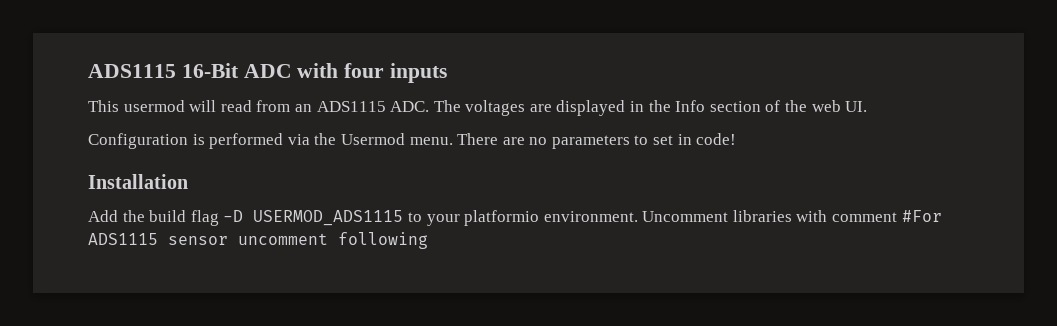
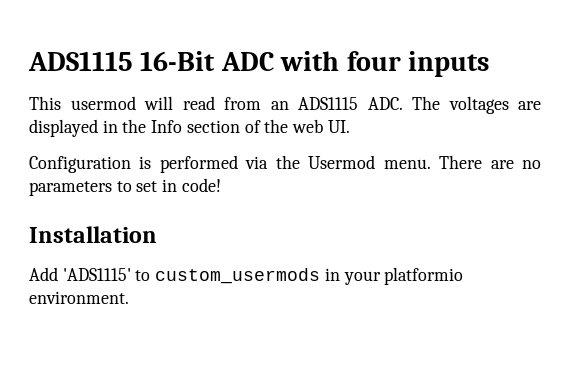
[122,210,942,226] [88,232,428,249] the build flag -D USERMOD_ADS1115 to your platformio environment. Uncomment libraries with comment #For ADS1115 sensor uncomment following -> [62,267,464,285] [29,291,129,304] 'ADS1115' to custom_usermods in your platformio environment.

